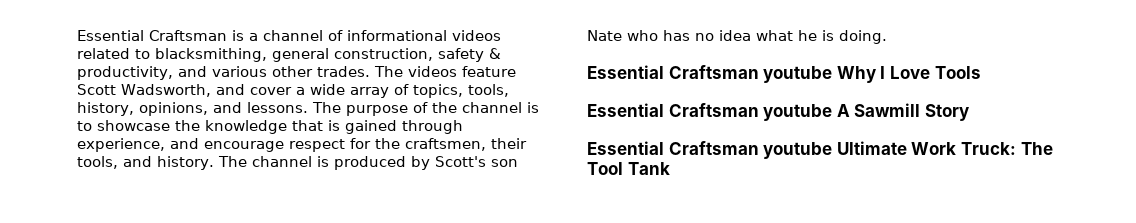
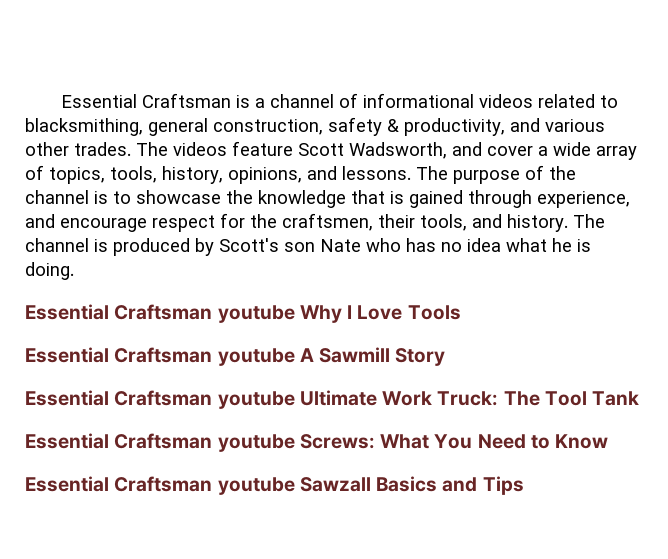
(670, 168) none -> [25,433,609,452] [25,476,524,495] // Essential Craftsman youtube Screws: What You Need to Know // Essential Craftsman youtube Sawzall Basics and Tips

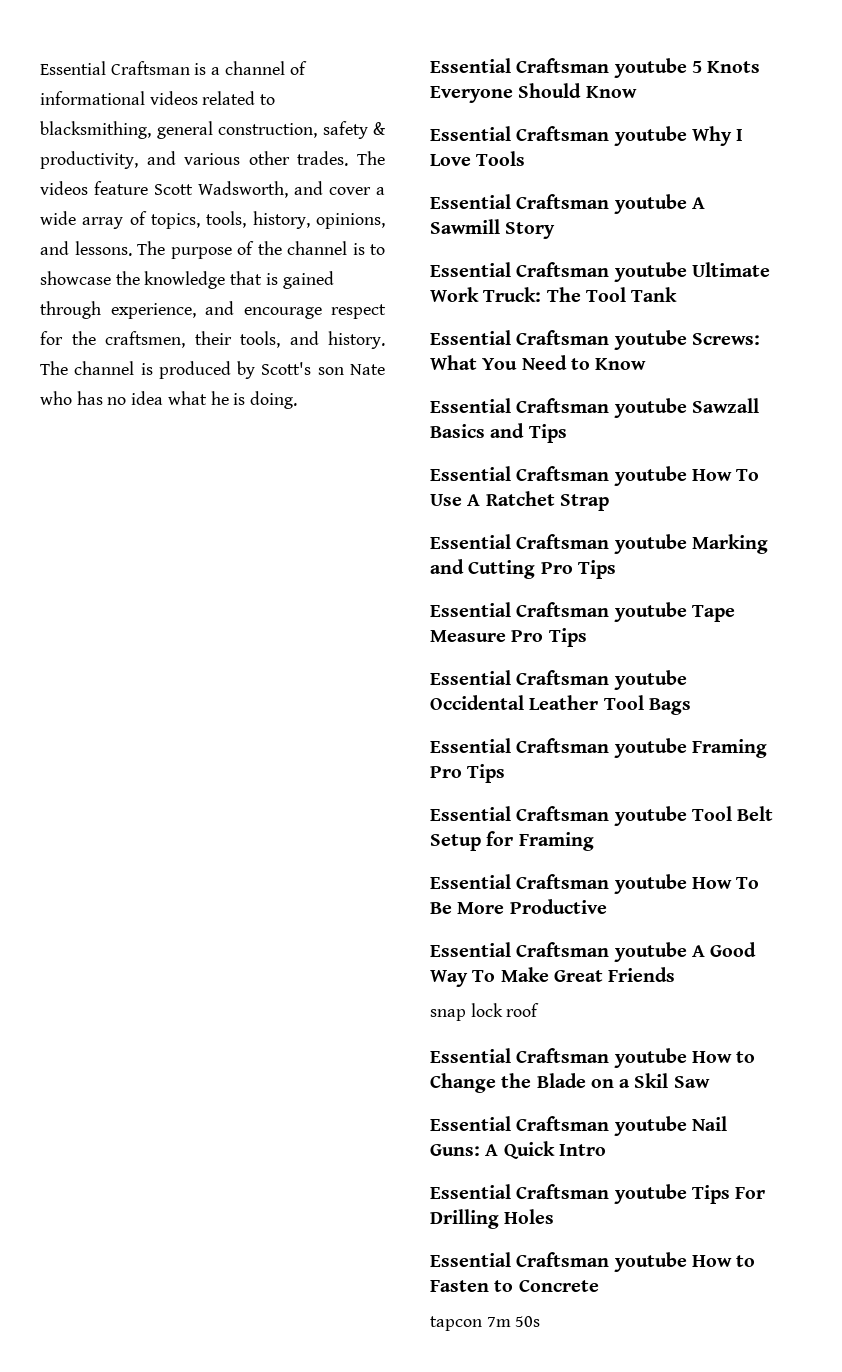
(74, 271) none -> [430,58,761,78] [430,83,637,103] // Essential Craftsman youtube 5 Knots Everyone Should Know
(524, 485) none -> [430,466,760,486] [430,491,609,511] [430,534,768,554] [430,559,616,579] [430,602,735,622] [430,628,587,647] [430,670,687,690] [430,695,691,715] [430,738,767,758] [430,764,506,783] [430,806,774,826] [430,831,594,851] [430,874,760,894] [430,899,607,914] [430,942,757,962] [430,967,676,987] [430,1003,540,1021] [430,1048,756,1068] [430,1073,710,1093] [430,1116,727,1136] [430,1141,606,1159] [430,1184,766,1204] [430,1209,555,1229] [430,1252,756,1272] [430,1279,599,1292] [430,1316,541,1331] // Essential Craftsman youtube How To Use A Ratchet Strap // Essential Craftsman youtube Marking and Cutting Pro Tips // Essential Craftsman youtube Tape Measure Pro Tips // Essential Craftsman youtube Occidental Leather Tool Bags // Essential Craftsman youtube Framing Pro Tips // Essential Craftsman youtube Tool Belt Setup for Framing // Essential Craftsman youtube How To Be More Productive // Essential Craftsman youtube A Good Way To Make Great Friends // snap lock roof // Essential Craftsman youtube How to Change the Blade on a Skil Saw // Essential Craftsman youtube Nail Guns: A Quick Intro // Essential Craftsman youtube Tips For Drilling Holes // Essential Craftsman youtube How to Fasten to Concrete // tapcon 7m 50s

